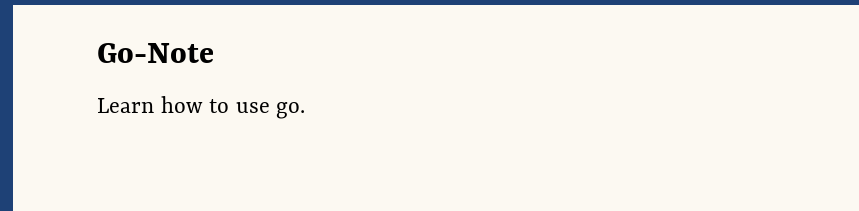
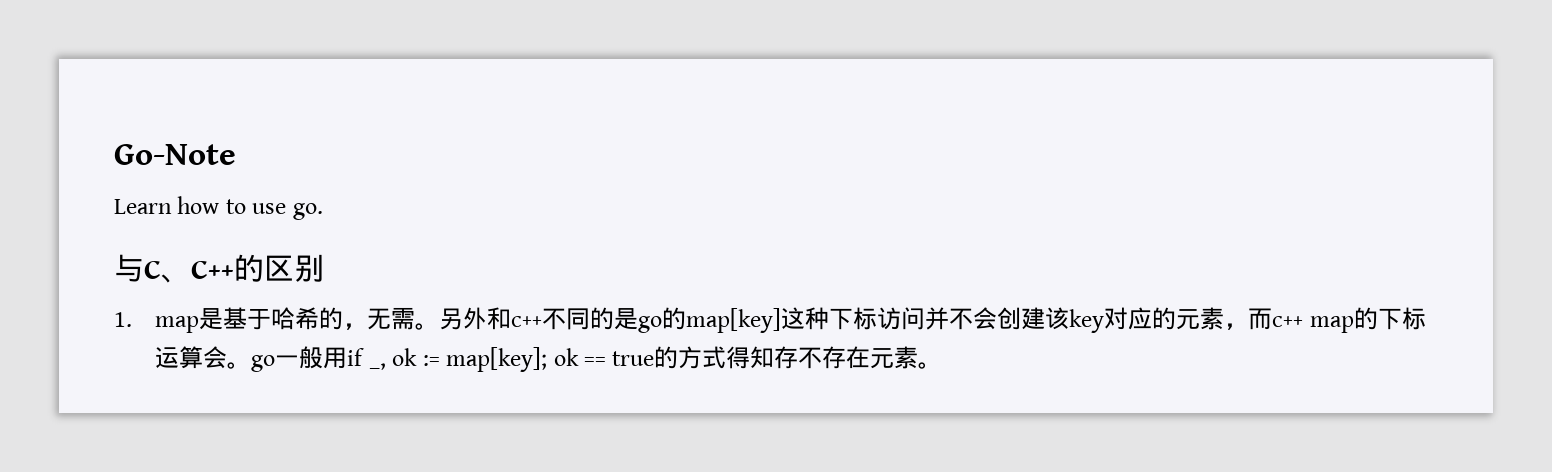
(306, 110) none -> [114,254,324,283] [114,307,1426,333] [155,346,943,372] // 与C、C++的区别 // 1. map是基于哈希的，无需。另外和c++不同的是go的map[key]这种下标访问并不会创建该key对应的元素，而c++ map的下标运算会。go一般用if _, ok := map[key]; ok == true的方式得知存不存在元素。

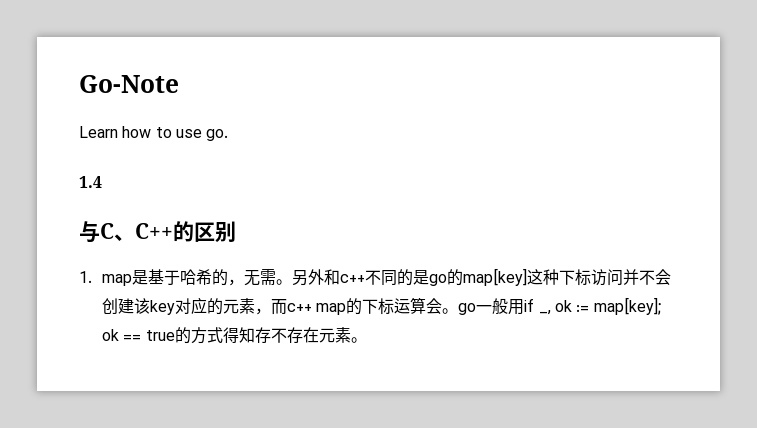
(323, 211) none -> [79,176,102,188] // 1.4

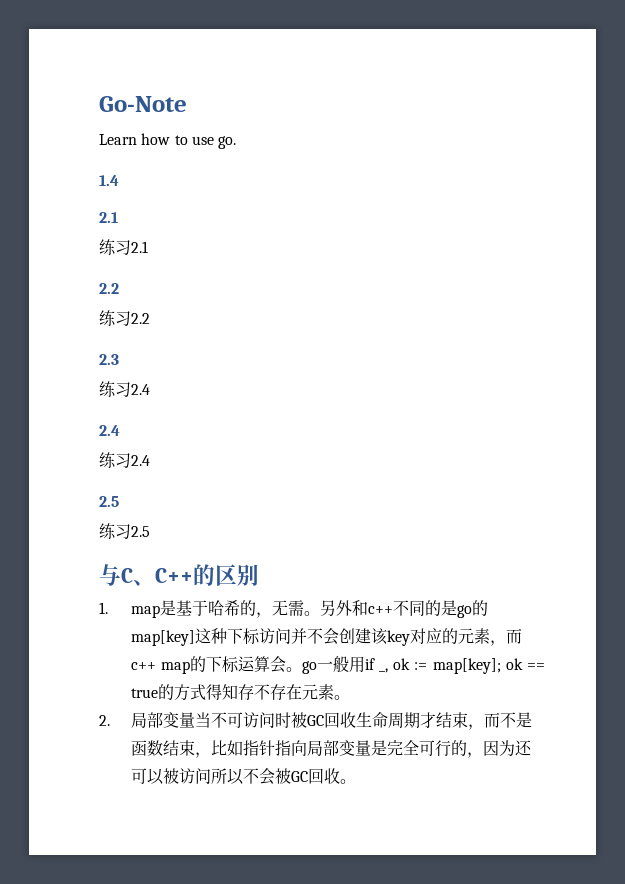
(102, 182) none -> [99,212,118,223] [99,239,148,255] [99,283,119,294] [99,310,150,326] [99,354,119,365] [99,381,150,397] [99,425,120,436] [99,452,150,468] [99,496,119,507] [99,523,150,539] // 2.1 // 练习2.1 // 2.2 // 练习2.2 // 2.3 // 练习2.4 // 2.4 // 练习2.4 // 2.5 // 练习2.5
(367, 340) none -> [99,712,532,730] [130,740,532,758] [130,768,356,785] // 2.局部变量当不可访问时被GC回收生命周期才结束，而不是函数结束，比如指针指向局部变量是完全可行的，因为还可以被访问所以不会被GC回收。

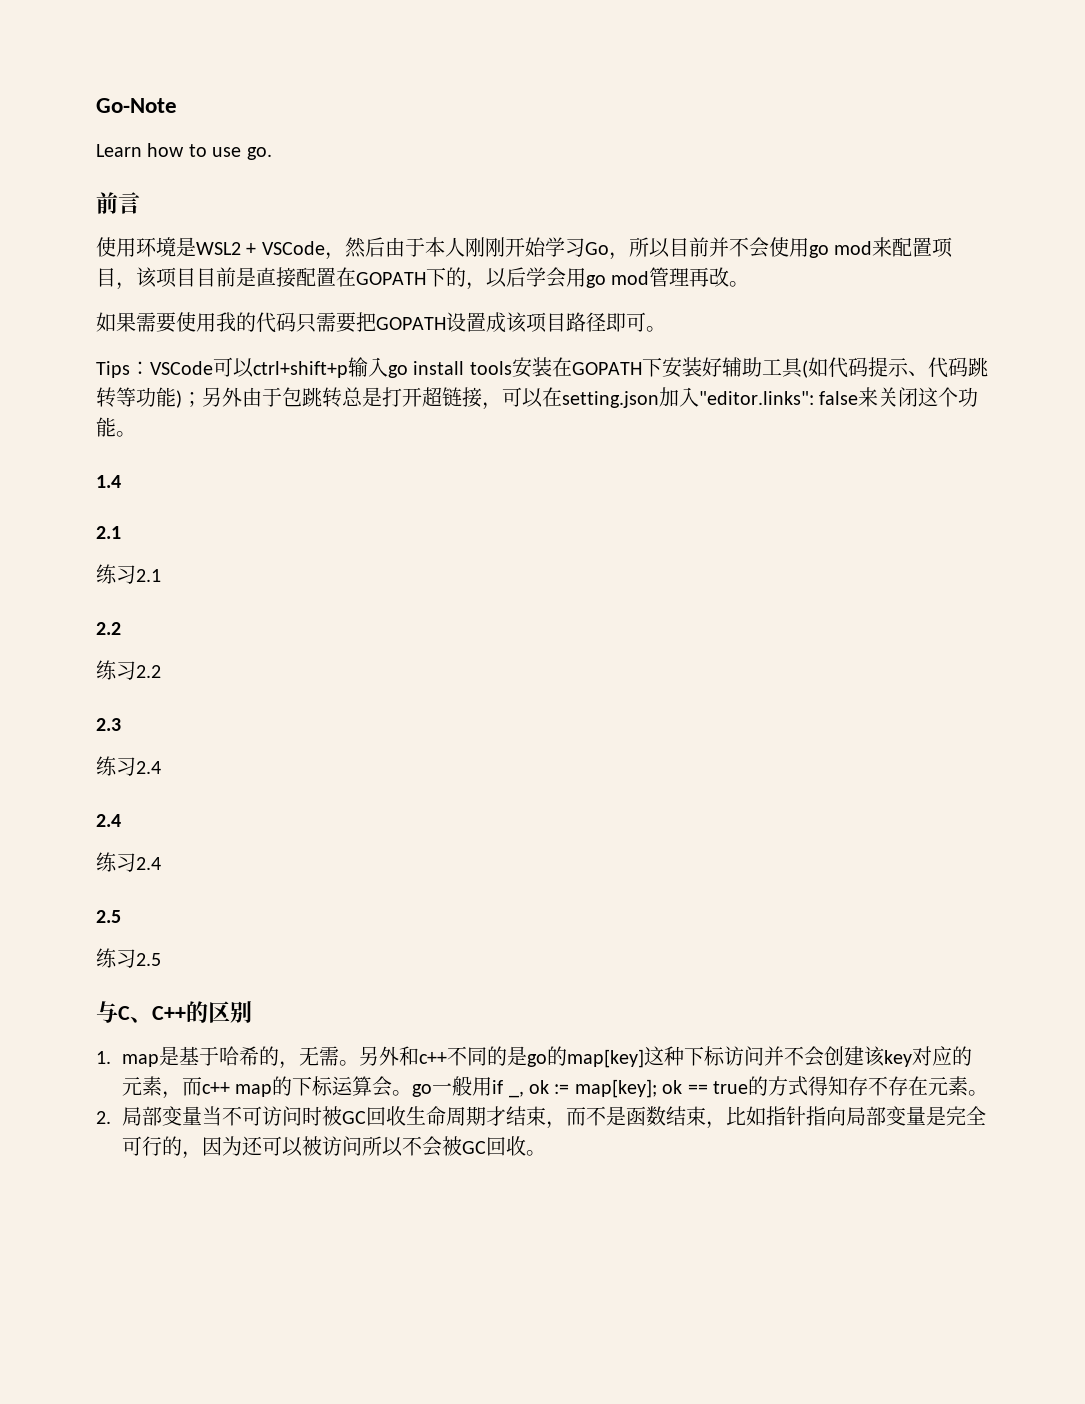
(237, 142) none -> [96,192,140,214] [96,237,954,260] [96,267,750,290] [96,312,666,333] [96,357,988,378] [96,387,979,410] [96,417,136,437] // 前言 // 使用环境是WSL2 + VSCode，然后由于本人刚刚开始学习Go，所以目前并不会使用go mod来配置项目，该项目目前是直接配置在GOPATH下的，以后学会用go mod管理再改。 // 如果需要使用我的代码只需要把GOPATH设置成该项目路径即可。 // Tips：VSCode可以ctrl+shift+p输入go install tools安装在GOPATH下安装好辅助工具(如代码提示、代码跳转等功能)；另外由于包跳转总是打开超链接，可以在setting.json加入"editor.links": false来关闭这个功能。

